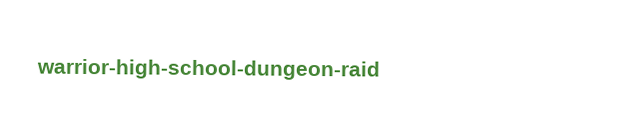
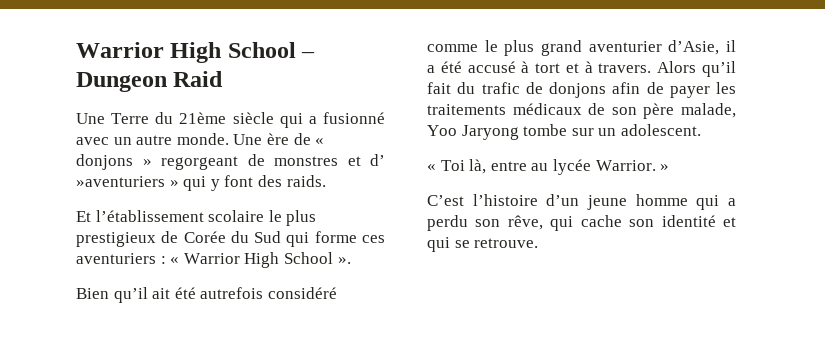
[36,58,380,81] warrior-high-school-dungeon-raid -> [76,42,316,63] [76,71,224,92] [76,112,385,128] [76,133,325,145] [76,154,385,170] [76,175,326,191] [76,210,317,226] [76,231,385,247] [76,252,351,268] [76,287,337,303] [427,40,736,56] [427,61,736,77] [427,82,736,98] [427,103,736,119] [427,124,701,140] [427,159,670,175] [427,194,736,210] [427,215,736,231] [427,237,539,252] Warrior High School – Dungeon Raid // Une Terre du 21ème siècle qui a fusionné avec un autre monde. Une ère de « donjons » regorgeant de monstres et d’ »aventuriers » qui y font des raids. // Et l’établissement scolaire le plus prestigieux de Corée du Sud qui forme ces aventuriers : « Warrior High School ». // Bien qu’il ait été autrefois considéré comme le plus grand aventurier d’Asie, il a été accusé à tort et à travers. Alors qu’il fait du trafic de donjons afin de payer les traitements médicaux de son père malade, Yoo Jaryong tombe sur un adolescent. // « Toi là, entre au lycée Warrior. » // C’est l’histoire d’un jeune homme qui a perdu son rêve, qui cache son identité et qui se retrouve.

